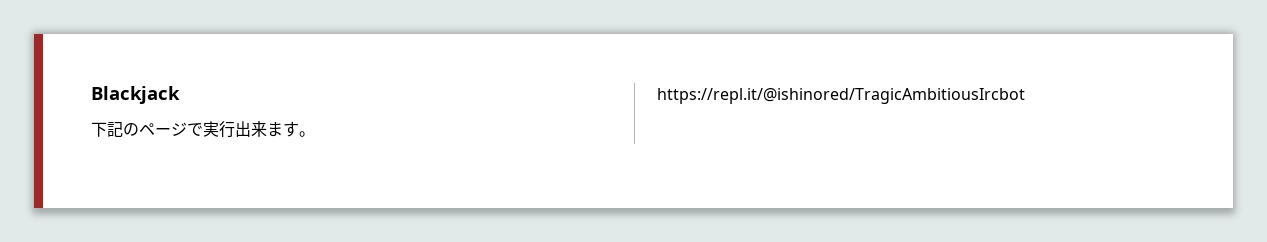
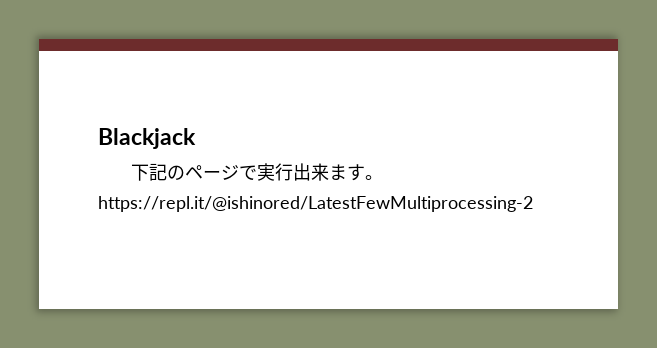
[657,88,1025,104] https://repl.it/@ishinored/TragicAmbitiousIrcbot -> [98,196,533,212] https://repl.it/@ishinored/LatestFewMultiprocessing-2

